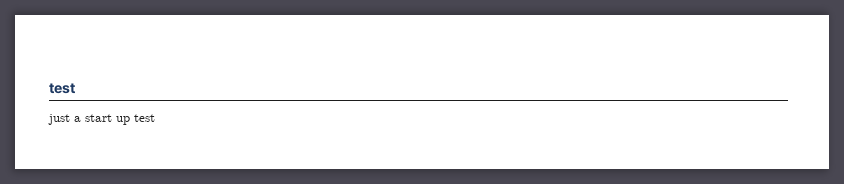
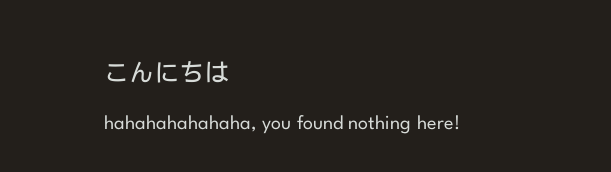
[49,83,75,94] [48,114,155,125] test // just a start up test -> [104,60,229,83] [104,115,460,134] こんにちは // hahahahahahaha, you found nothing here!

